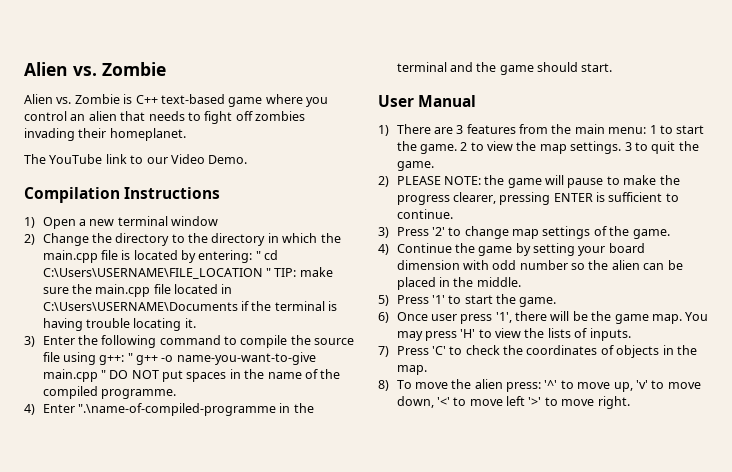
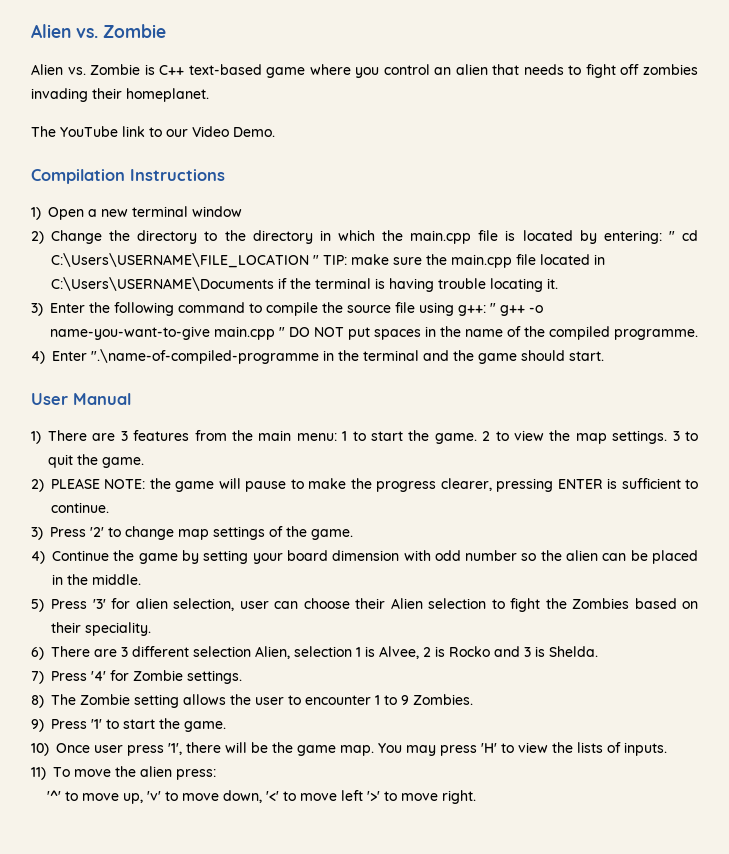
(429, 299) none -> [92,598,698,612] [51,622,151,636] [31,646,598,660] [31,670,242,684] [31,694,473,708] [31,719,87,732] '3' for alien selection, user can choose their Alien selection to fight the Zombies based on their speciality. // 6) There are 3 different selection Alien, selection 1 is Alvee, 2 is Rocko and 3 is Shelda. // 7) Press '4' for Zombie settings. // 8) The Zombie setting allows the user to encounter 1 to 9 Zombies. // 9) Press
[378,312,389,323] 6) -> [31,743,49,756] 10)
[378,345,697,358] [396,365,427,375] [378,380,389,391] 7) Press 'C' to check the coordinates of objects in the map. // 8) -> [31,767,46,780] 11)
(542, 387) none -> (216, 774) //

